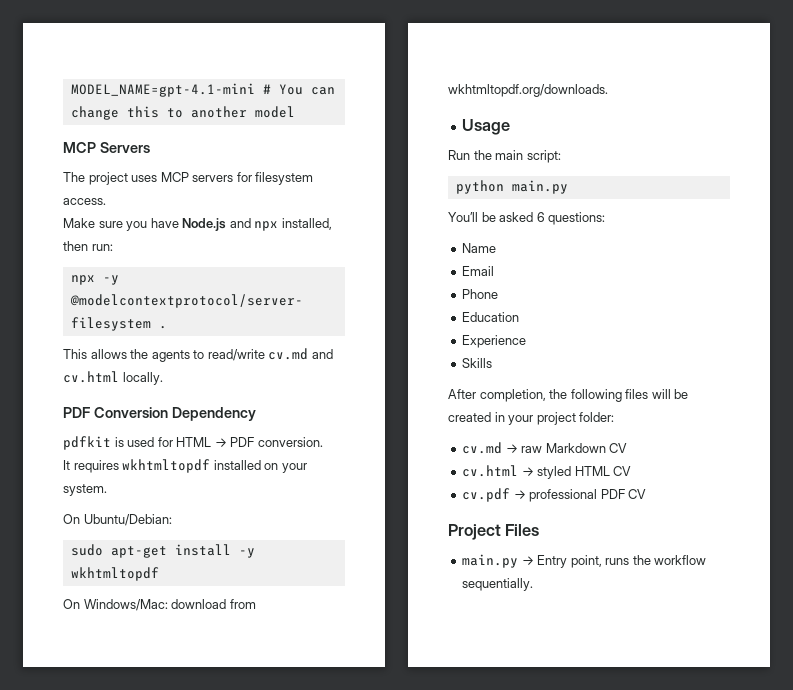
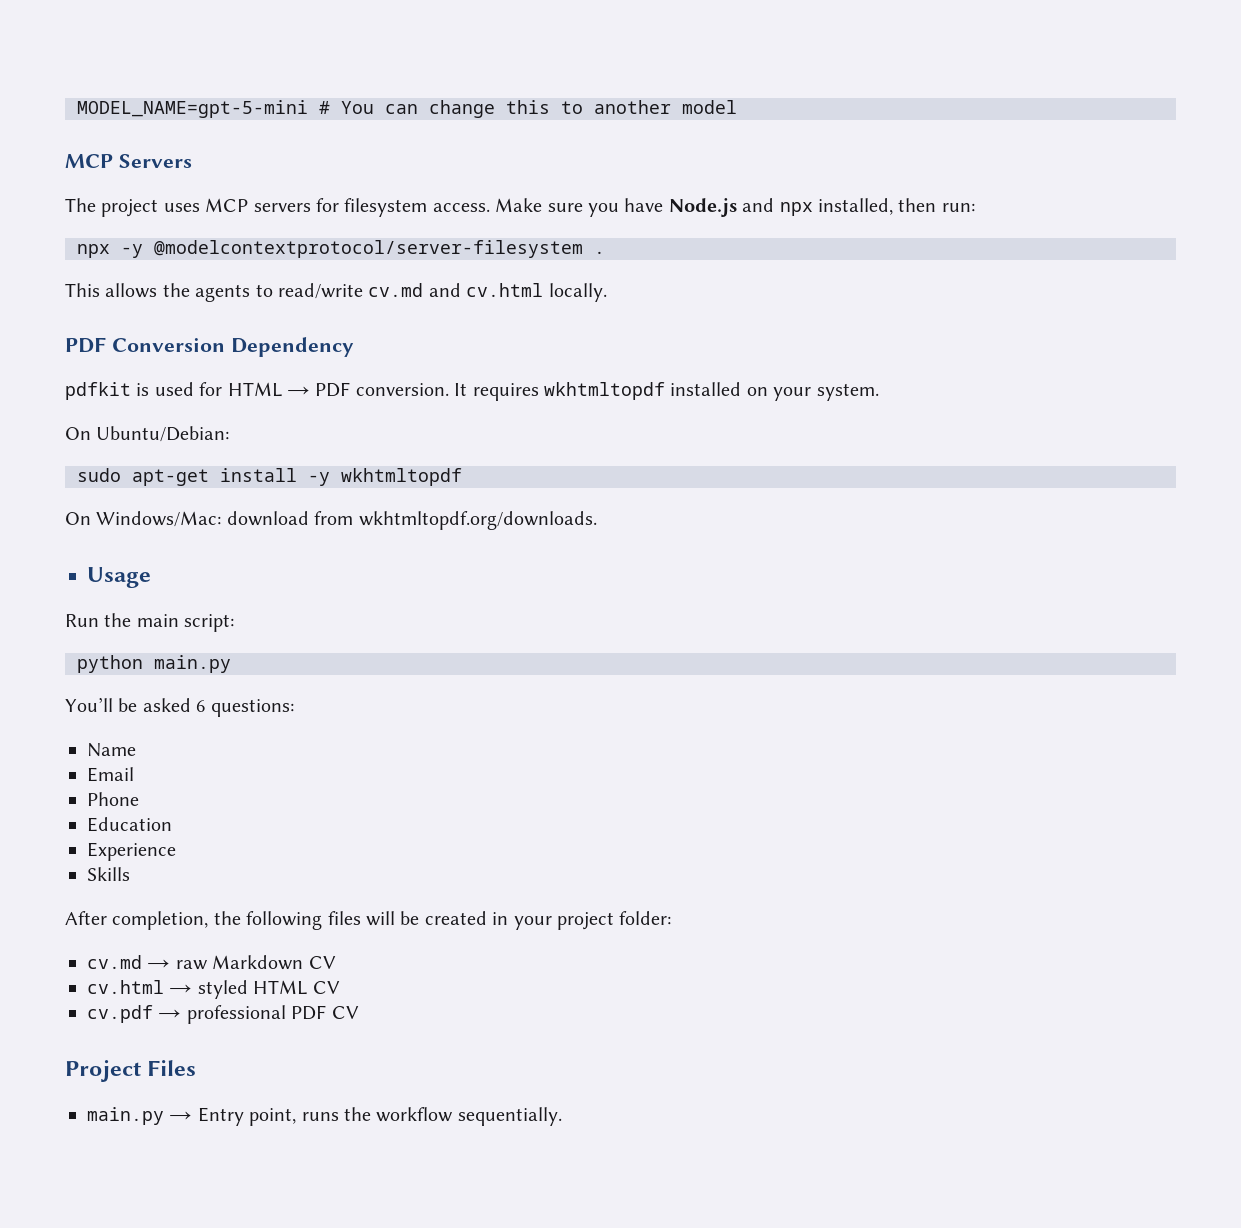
[70,83,255,97] MODEL_NAME=gpt-4.1-mini -> [77,100,308,118] MODEL_NAME=gpt-5-mini
(106, 201) // -> (490, 207) none
(323, 442) // -> (449, 389) none

